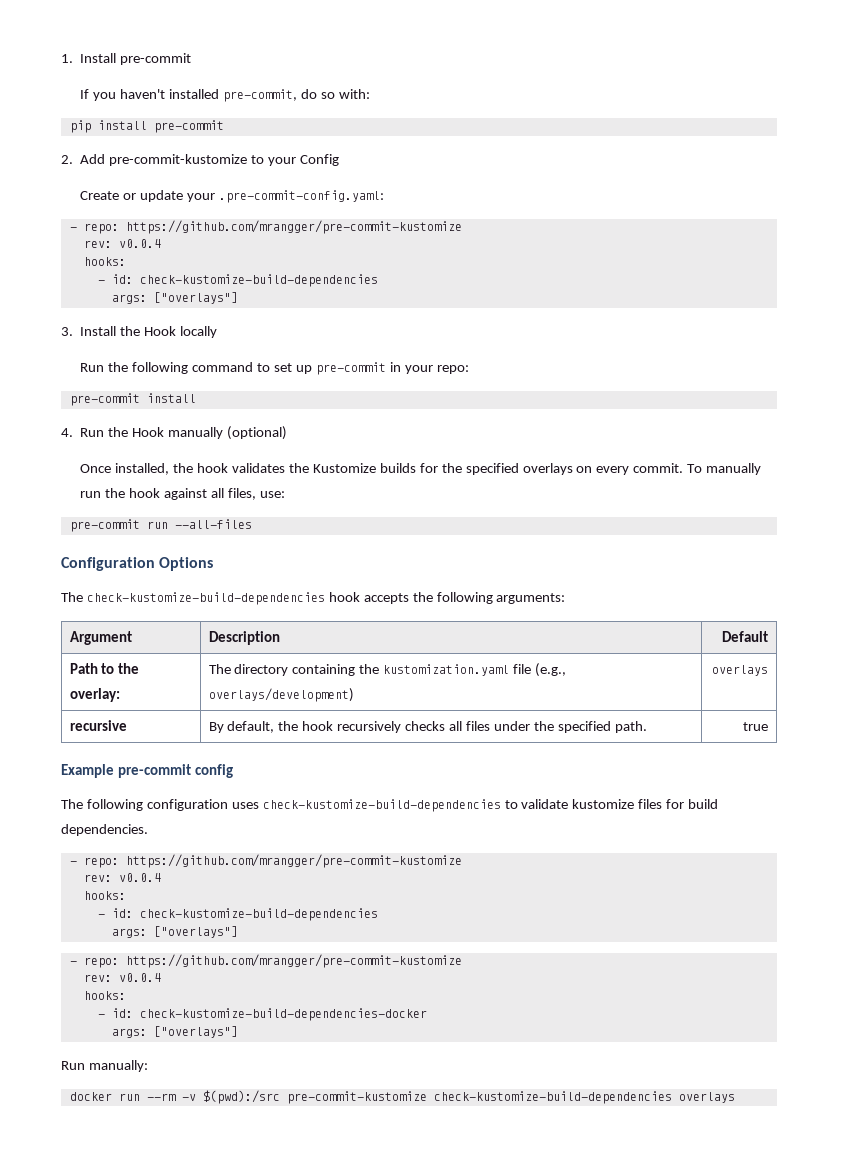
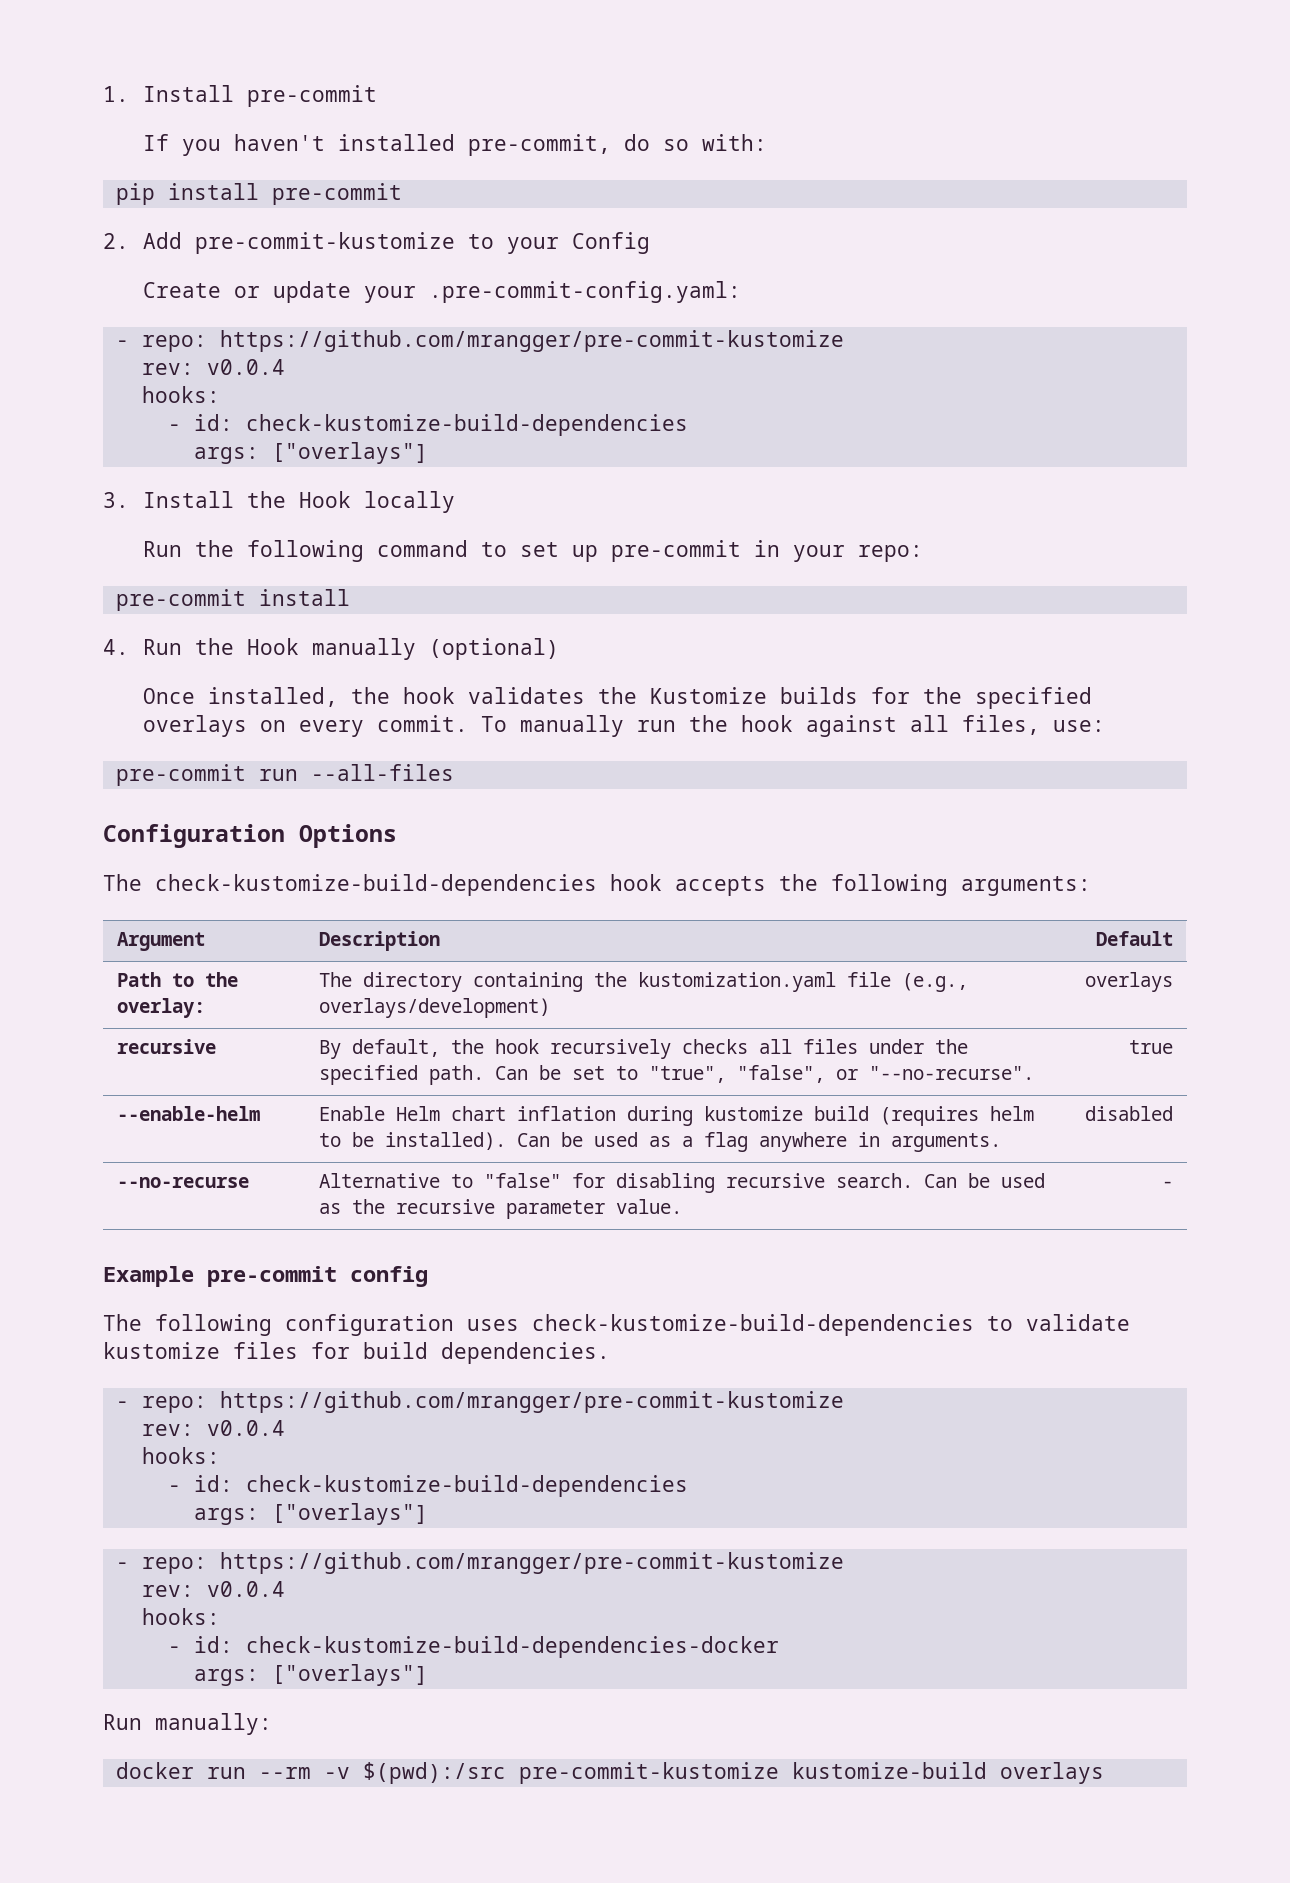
[743,722,769,731] | true -> [495,1065,1035,1083] [1128,1040,1173,1054] [117,1106,261,1121] [319,1106,1035,1126] [319,1132,1002,1152] [1084,1106,1173,1121] [117,1177,250,1188] [319,1173,1046,1193] [319,1199,683,1219] [1161,1181,1173,1188] Can be set to "true", "false", or "--no-recurse". | true // --enable-helm | Enable Helm chart inflation during kustomize build (requires helm to be installed). Can be used as a flag anywhere in arguments. | disabled // --no-recurse | Alternative to "false" for disabling recursive search. Can be used as the recursive parameter value. | -
[433,1091,672,1104] check-kustomize-build-dependencies -> [791,1762,987,1779] kustomize-build

